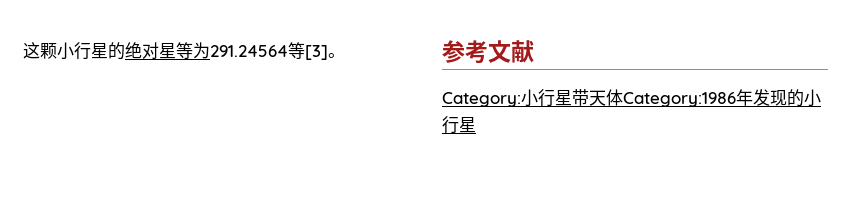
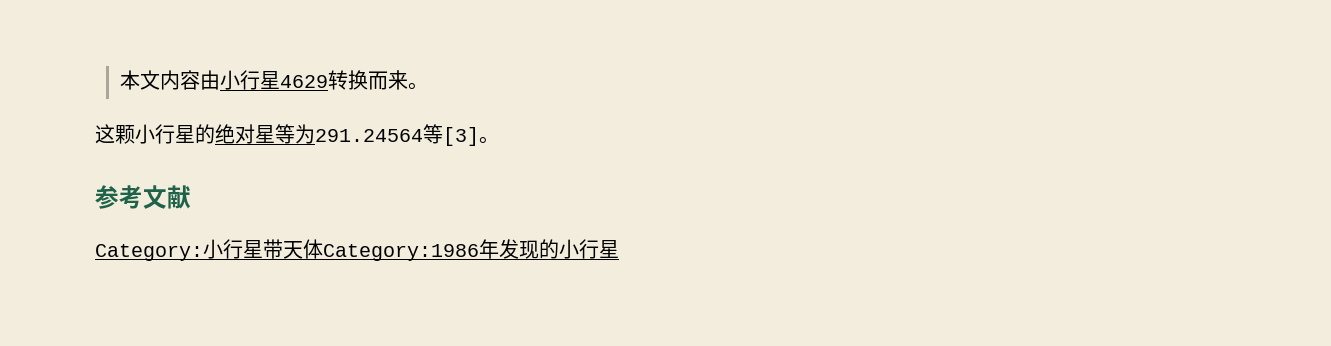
(23, 50) none -> [120,70,429,90] 本文内容由小行星4629转换而来。 //

